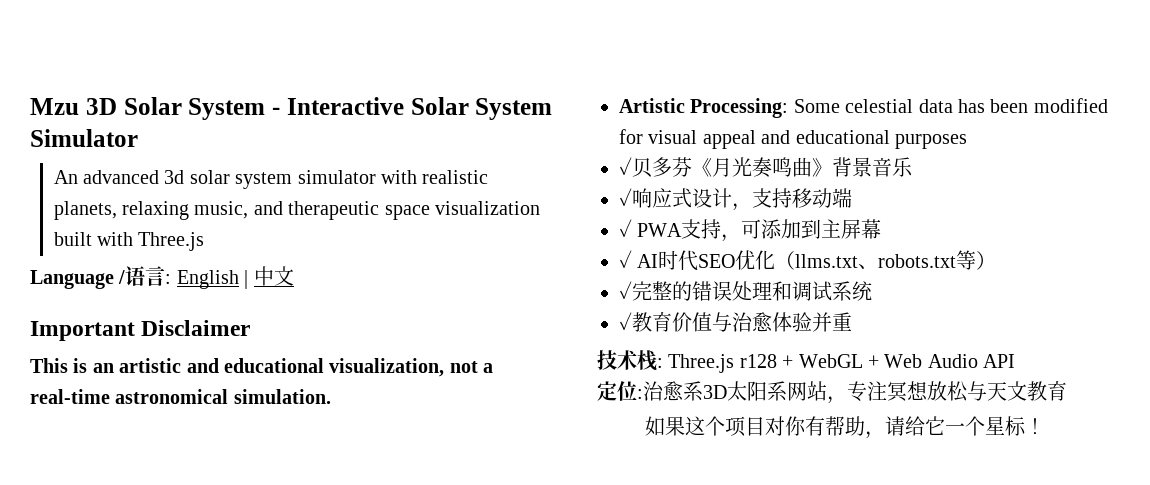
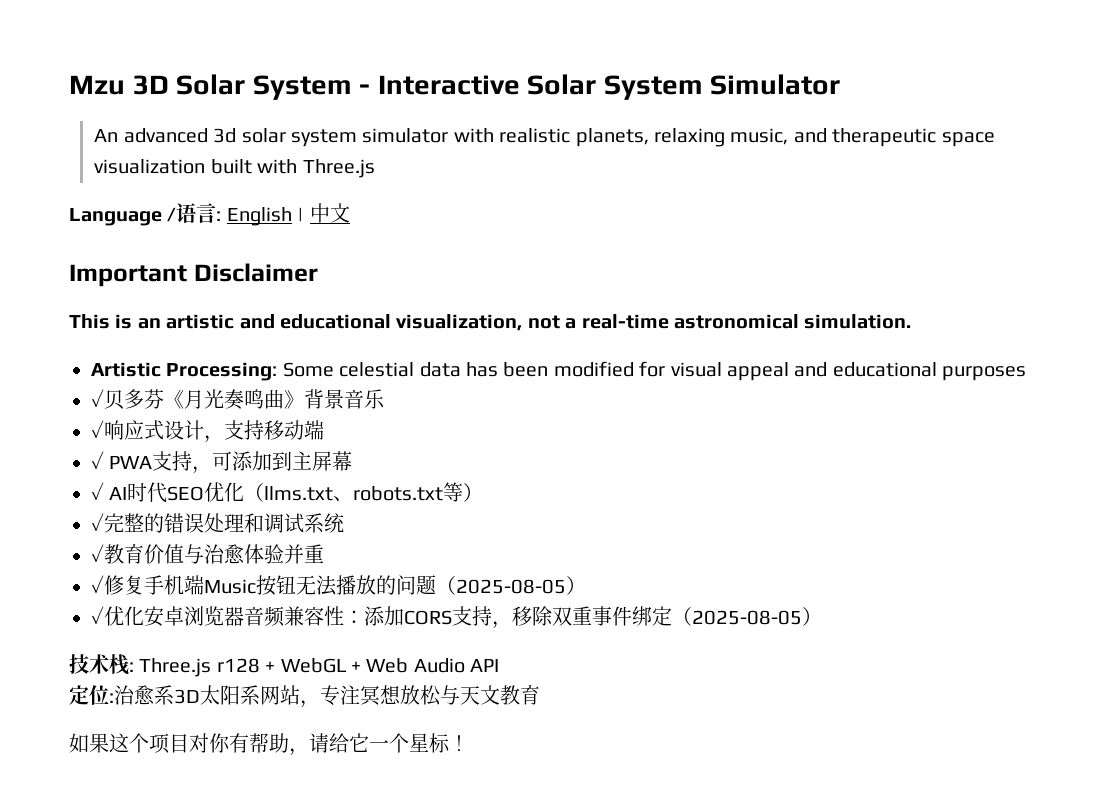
(852, 321) none -> [91,575,586,596] [91,606,822,629] // ✓修复手机端Music按钮无法播放的问题（2025-08-05） // ✓优化安卓浏览器音频兼容性：添加CORS支持，移除双重事件绑定（2025-08-05）

